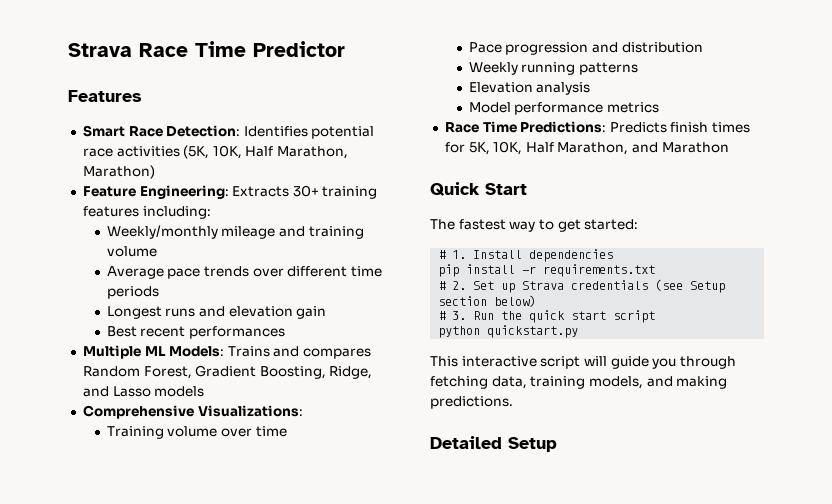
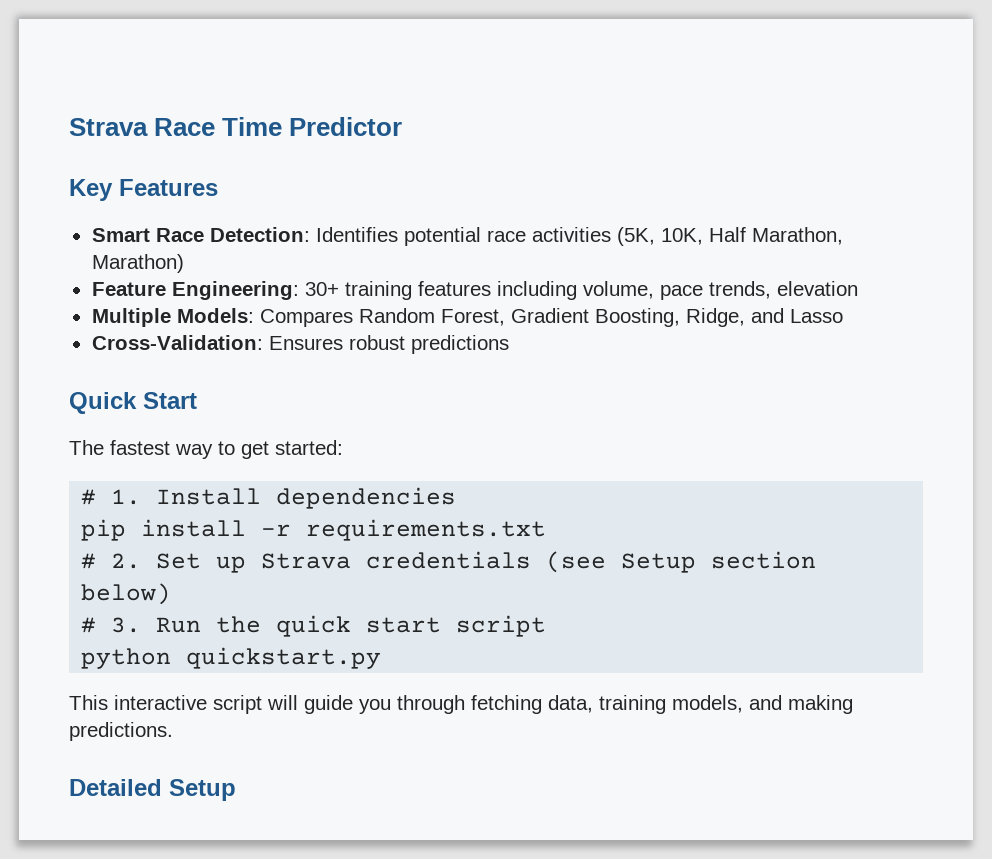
(345, 49) none -> [69,179,113,201] Key
[232,186,290,197] Extracts -> (299, 290) none
[142,206,211,219] [106,225,364,239] [106,246,157,257] [106,266,383,279] [106,286,159,299] [106,306,327,319] [106,326,286,339] [82,345,372,359] including: // Weekly/monthly mileage and training volume // Average pace trends over different time periods // Longest runs and elevation gain // Best recent performances // Multiple ML Models: Trains and compares -> [496,281,858,300] [91,308,353,327] including volume, pace trends, elevation // Multiple Models: Compares
[154,386,205,397] [82,405,303,419] [106,426,287,439] [468,42,703,55] [468,62,639,75] [468,82,591,95] [468,102,660,115] [444,121,751,133] [444,141,729,155] models // Comprehensive Visualizations: // Training volume over time // Pace progression and distribution // Weekly running patterns // Elevation analysis // Model performance metrics // Race Time Predictions: Predicts finish times for 5K, 10K, Half Marathon, and Marathon -> [91,335,509,354] // Cross-Validation: Ensures robust predictions

